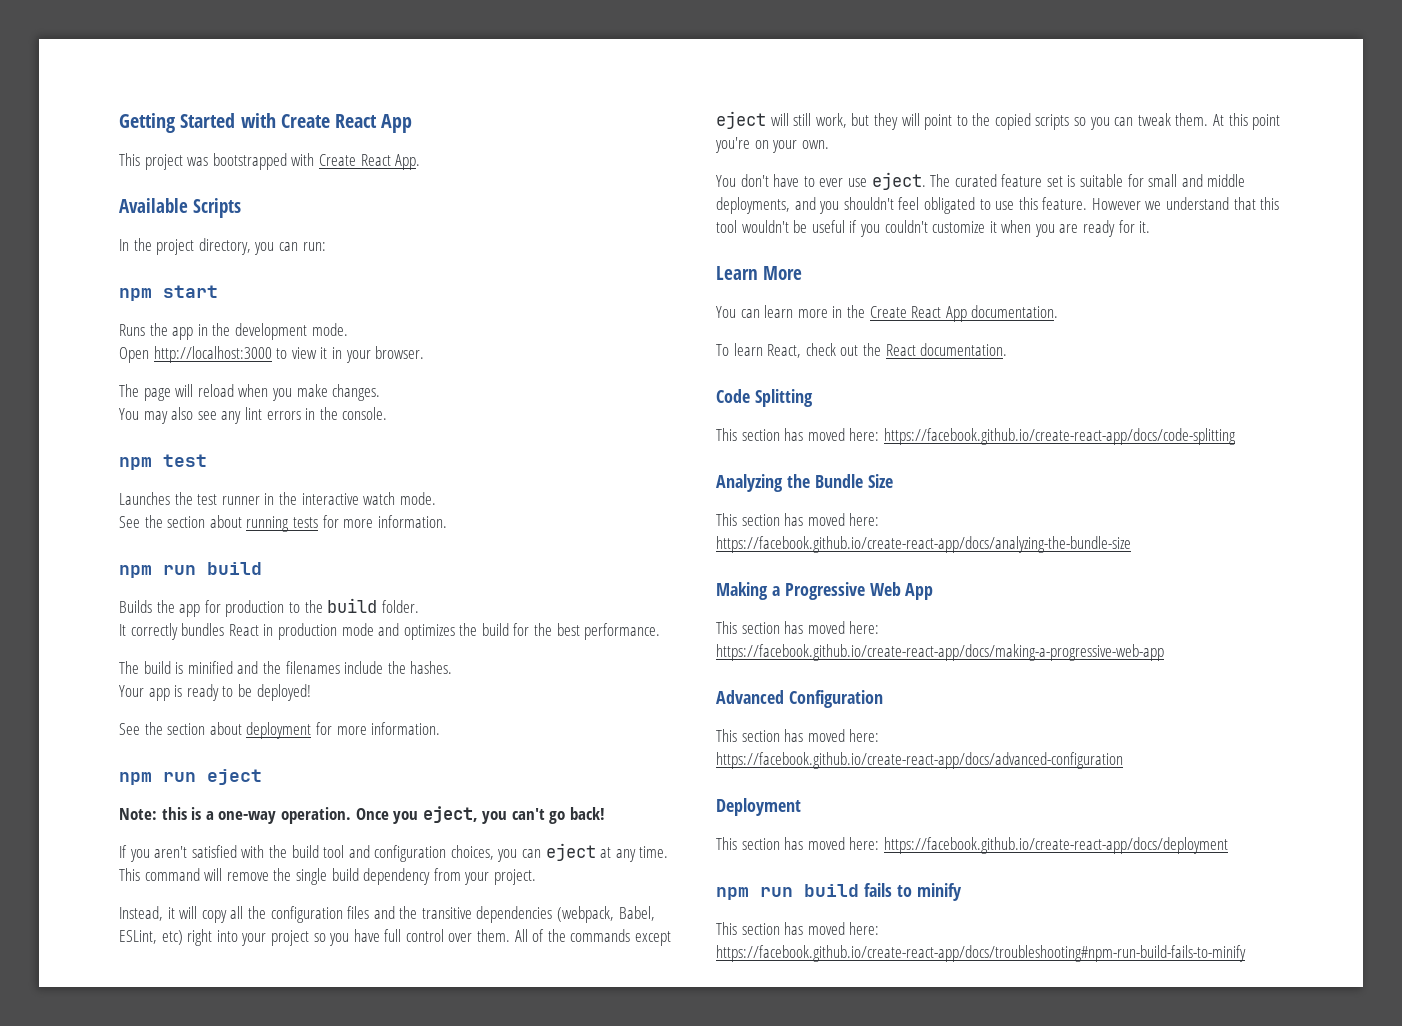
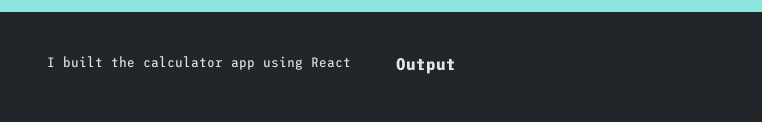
[119,113,413,133] [119,153,421,170] [119,198,241,218] [119,238,326,255] [119,285,218,301] [119,323,348,340] [119,346,425,363] [119,384,381,401] [119,407,388,424] [119,454,207,470] [119,492,436,505] [119,515,447,532] [119,562,262,578] [119,598,419,617] [119,623,661,640] [119,661,453,674] [119,684,311,701] [119,722,441,739] [119,769,262,785] [119,806,606,824] [119,843,669,862] [119,868,536,885] [119,906,655,923] [119,929,672,946] [716,111,1281,130] [715,137,829,153] [716,172,1246,190] [716,197,1280,214] [716,220,1151,237] [716,266,802,280] [716,305,1059,322] [716,343,1008,358] [716,389,813,407] [716,428,1236,445] [716,474,893,492] [716,513,880,526] [716,536,1131,553] [716,582,934,600] [716,621,880,634] [716,644,1164,661] [716,690,883,708] [716,729,880,742] [716,752,1123,769] [716,798,801,816] [716,837,1228,854] [716,883,962,901] [716,922,880,935] [716,945,1246,962] Getting Started with Create React App // This project was bootstrapped with Create React App. // Available Scripts // In the project directory, you can run: // npm start // Runs the app in the development mode. // Open http://localhost:3000 to view it in your browser. // The page will reload when you make changes. // You may also see any lint errors in the console. // npm test // Launches the test runner in the interactive watch mode. // See the section about running tests for more information. // npm run build // Builds the app for production to the build folder. // It correctly bundles React in production mode and optimizes the build for the best performance. // The build is minified and the filenames include the hashes. // Your app is ready to be deployed! // See the section about deployment for more information. // npm run eject // Note: this is a one-way operation. Once you eject, you can't go back! // If you aren't satisfied with the build tool and configuration choices, you can eject at any time. This command will remove the single build dependency from your project. // Instead, it will copy all the configuration files and the transitive dependencies (webpack, Babel, ESLint, etc) right into your project so you have full control over them. All of the commands except eject will still work, but they will point to the copied scripts so you can tweak them. At this point you're on your own. // You don't have to ever use eject. The curated feature set is suitable for small and middle deployments, and you shouldn't feel obligated to use this feature. However we understand that this tool wouldn't be useful if you couldn't customize it when you are ready for it. // Learn More // You can learn more in the Create React App documentation. // To learn React, check out the React documentation. // Code Splitting // This section has moved here: https://facebook.github.io/create-react-app/docs/code-splitting // Analyzing the Bundle Size // This section has moved here: https://facebook.github.io/create-react-app/docs/analyzing-the-bundle-size // Making a Progressive Web App // This section has moved here: https://facebook.github.io/create-react-app/docs/making-a-progressive-web-app // Advanced Configuration // This section has moved here: https://facebook.github.io/create-react-app/docs/advanced-configuration // Deployment // This section has moved here: https://facebook.github.io/create-react-app/docs/deployment // npm run build fails to minify // This section has moved here: https://facebook.github.io/create-react-app/docs/troubleshooting#npm-run-build-fails-to-minify -> [47,56,351,70] [396,58,456,74] I built the calculator app using React // Output

